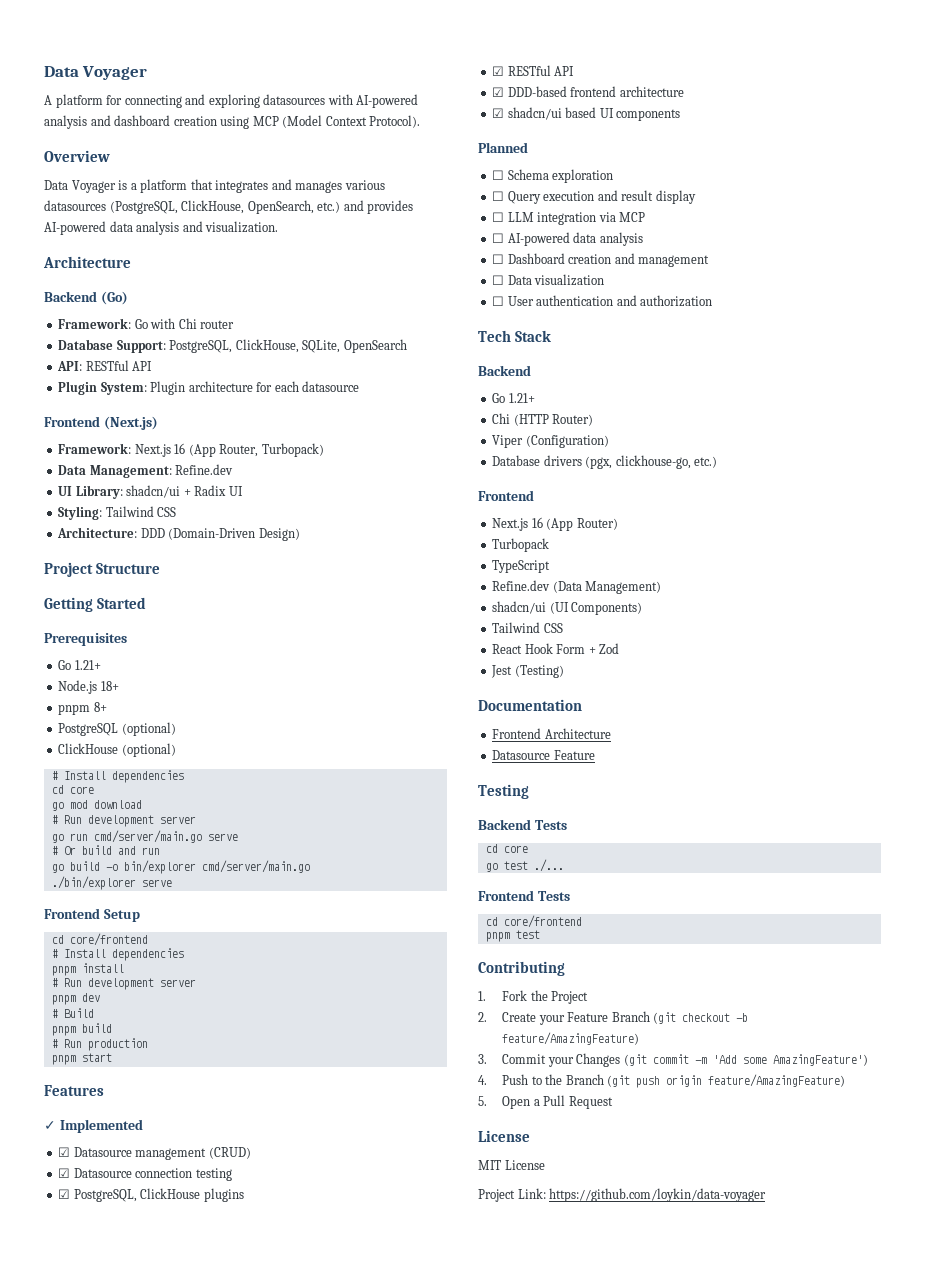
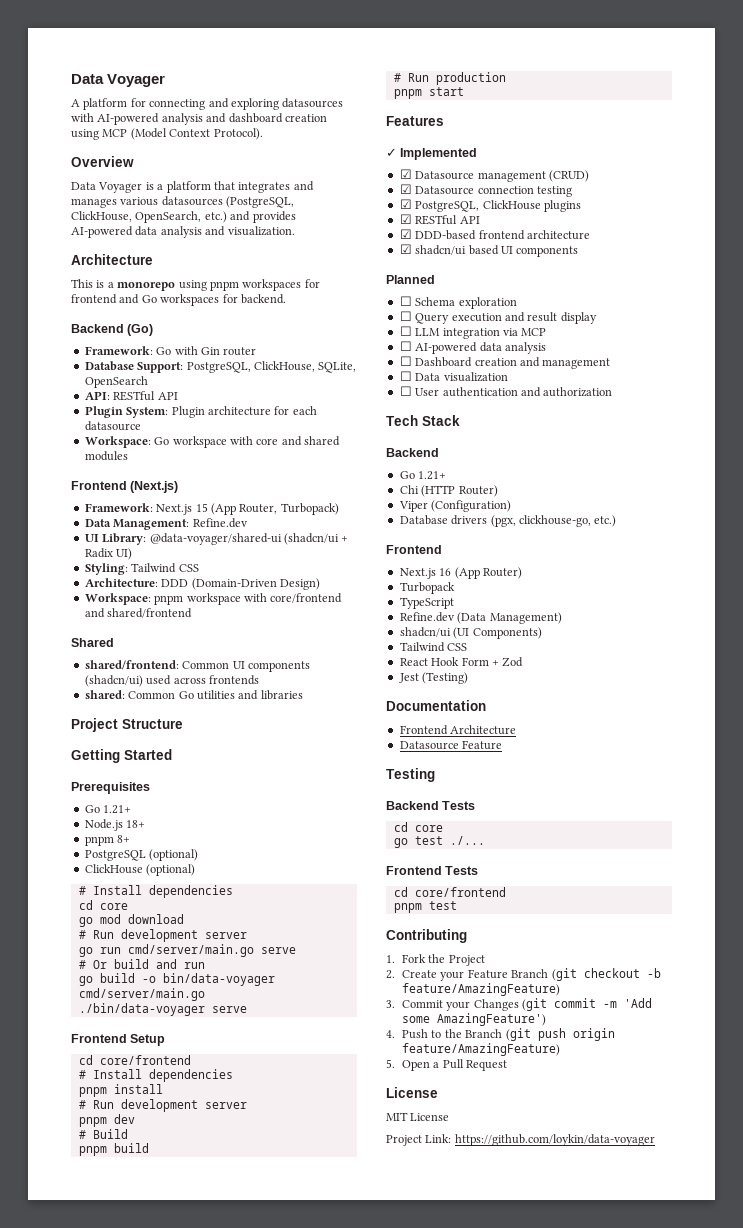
(131, 262) none -> [71,279,320,291] [71,294,286,306] // This is a monorepo using pnpm workspaces for frontend and Go workspaces for backend.
[178,318,197,329] Chi -> [200,347,220,355] Gin
(360, 386) none -> [84,436,340,448] [84,451,128,461] // Workspace: Go workspace with core and shared modules
[174,443,186,454] 16 -> [195,503,208,512] 15
[126,485,181,498] shadcn/ui -> [149,533,339,545] @data-voyager/shared-ui (shadcn/ui
[228,486,243,496] UI -> [116,548,133,560] UI)
(300, 534) none -> [84,593,343,605] [84,608,193,618] [71,638,114,647] [84,660,310,672] [84,675,259,687] [84,690,303,700] // Workspace: pnpm workspace with core/frontend and shared/frontend // Shared // shared/frontend: Common UI components (shadcn/ui) used across frontends // shared: Common Go utilities and libraries
[123,860,196,874] bin/explorer -> [162,973,275,986] bin/data-voyager
[51,876,136,890] ./bin/explorer -> [78,1003,205,1016] ./bin/data-voyager

